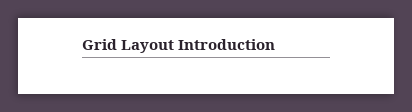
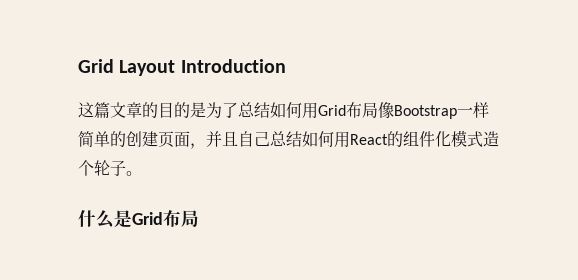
(276, 44) none -> [78,102,489,119] [78,130,499,149] [78,160,142,176] [78,210,199,228] // 这篇文章的目的是为了总结如何用Grid布局像Bootstrap一样简单的创建页面，并且自己总结如何用React的组件化模式造个轮子。 // 什么是Grid布局

